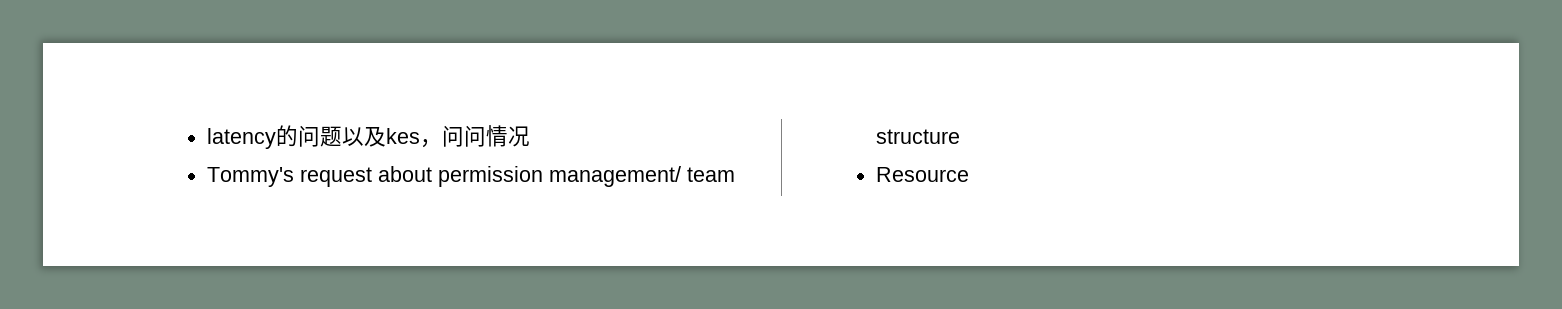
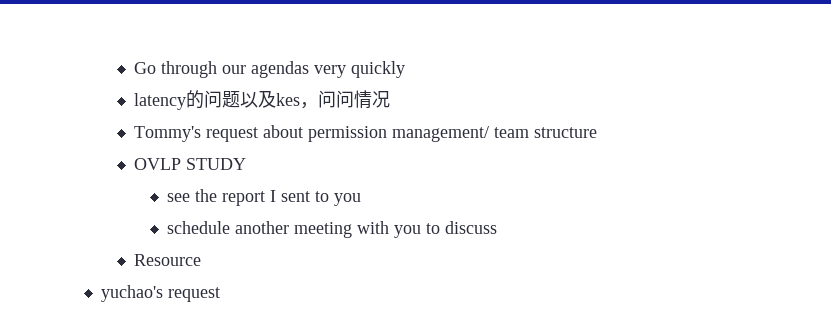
(206, 138) none -> [133,61,405,78] Go through our agendas very quickly //
(960, 136) none -> [133,158,246,170] [166,189,361,206] [166,221,497,238] // OVLP STUDY // see the report I sent to you // schedule another meeting with you to discuss
(969, 174) none -> [100,285,220,302] // yuchao's request

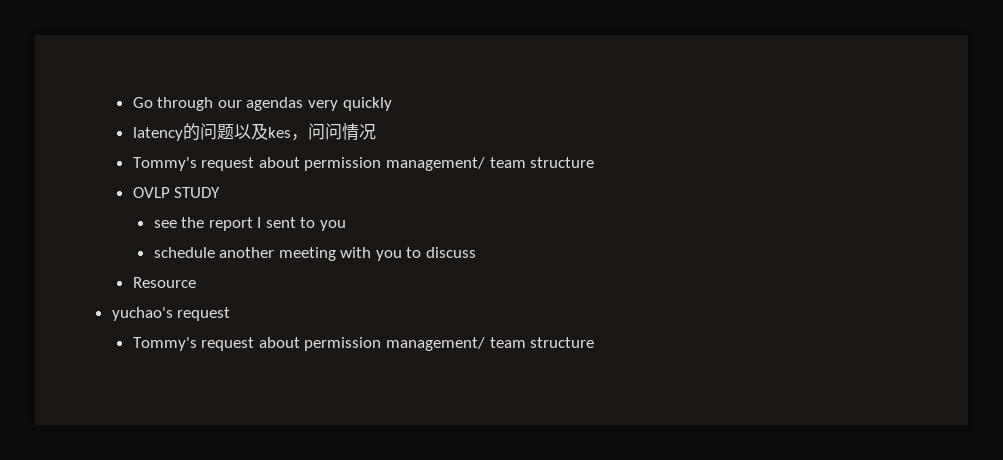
(220, 294) none -> [132,337,595,351] // Tommy's request about permission management/ team structure

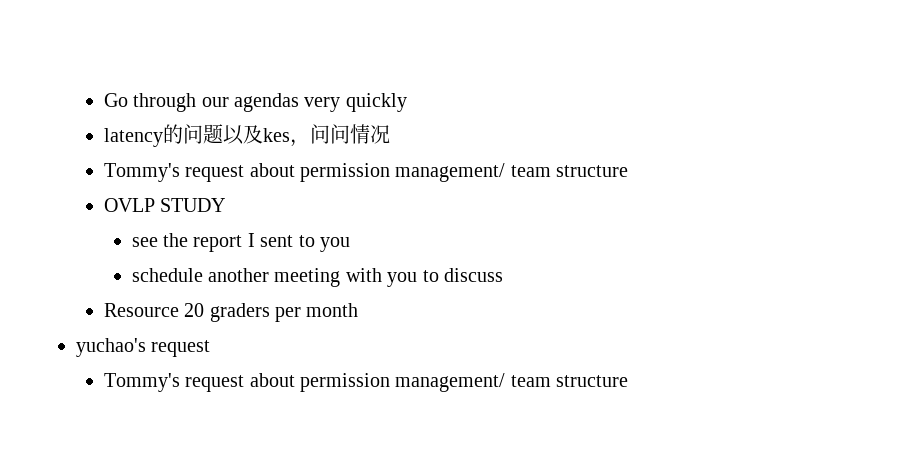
(196, 282) none -> [184,303,359,322] 20 graders per month

